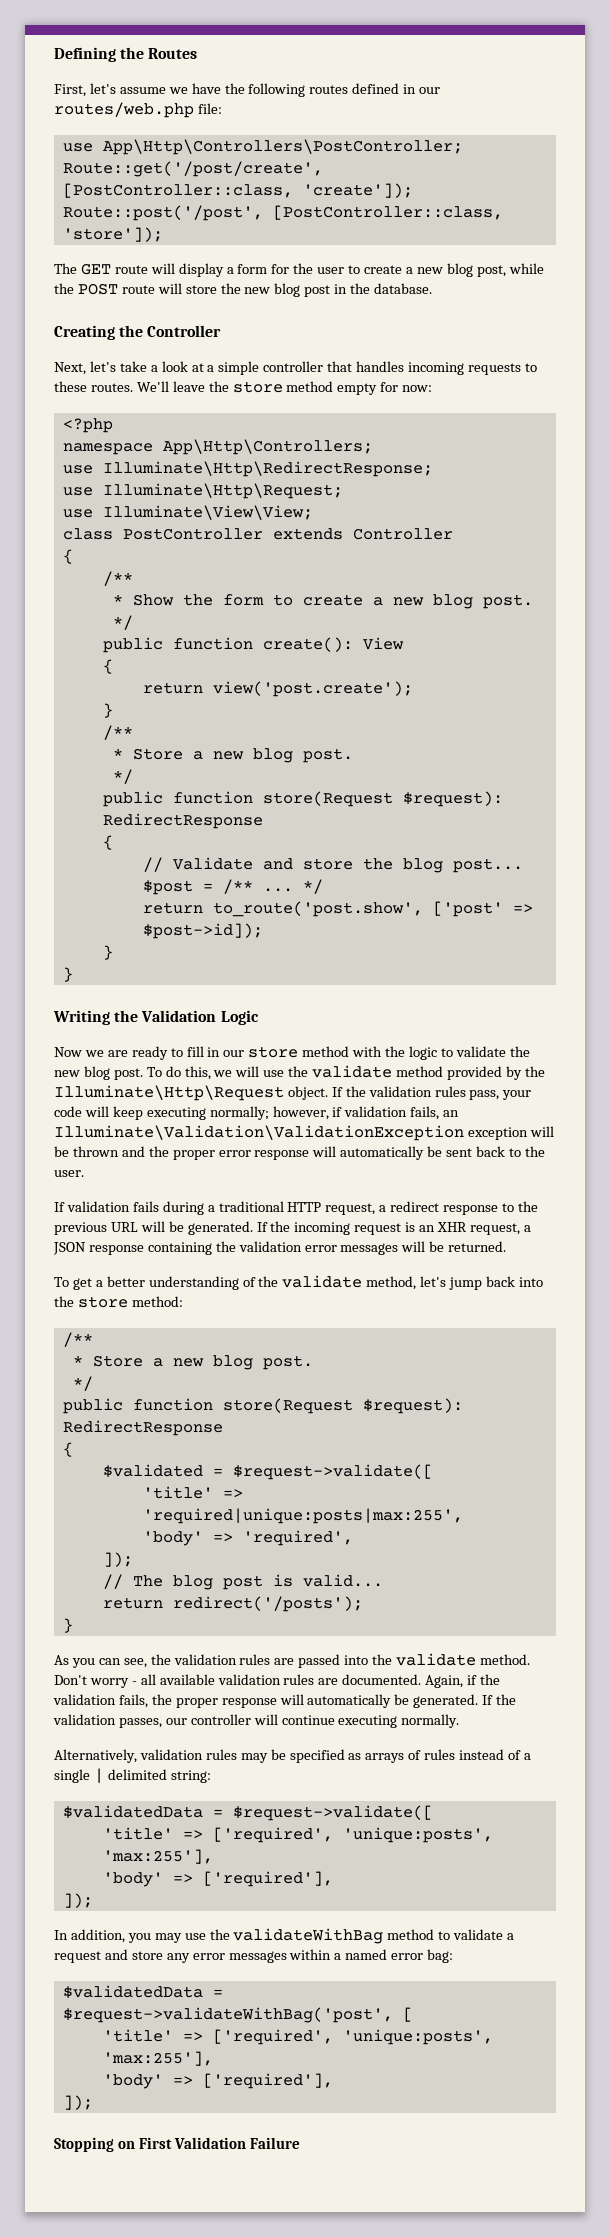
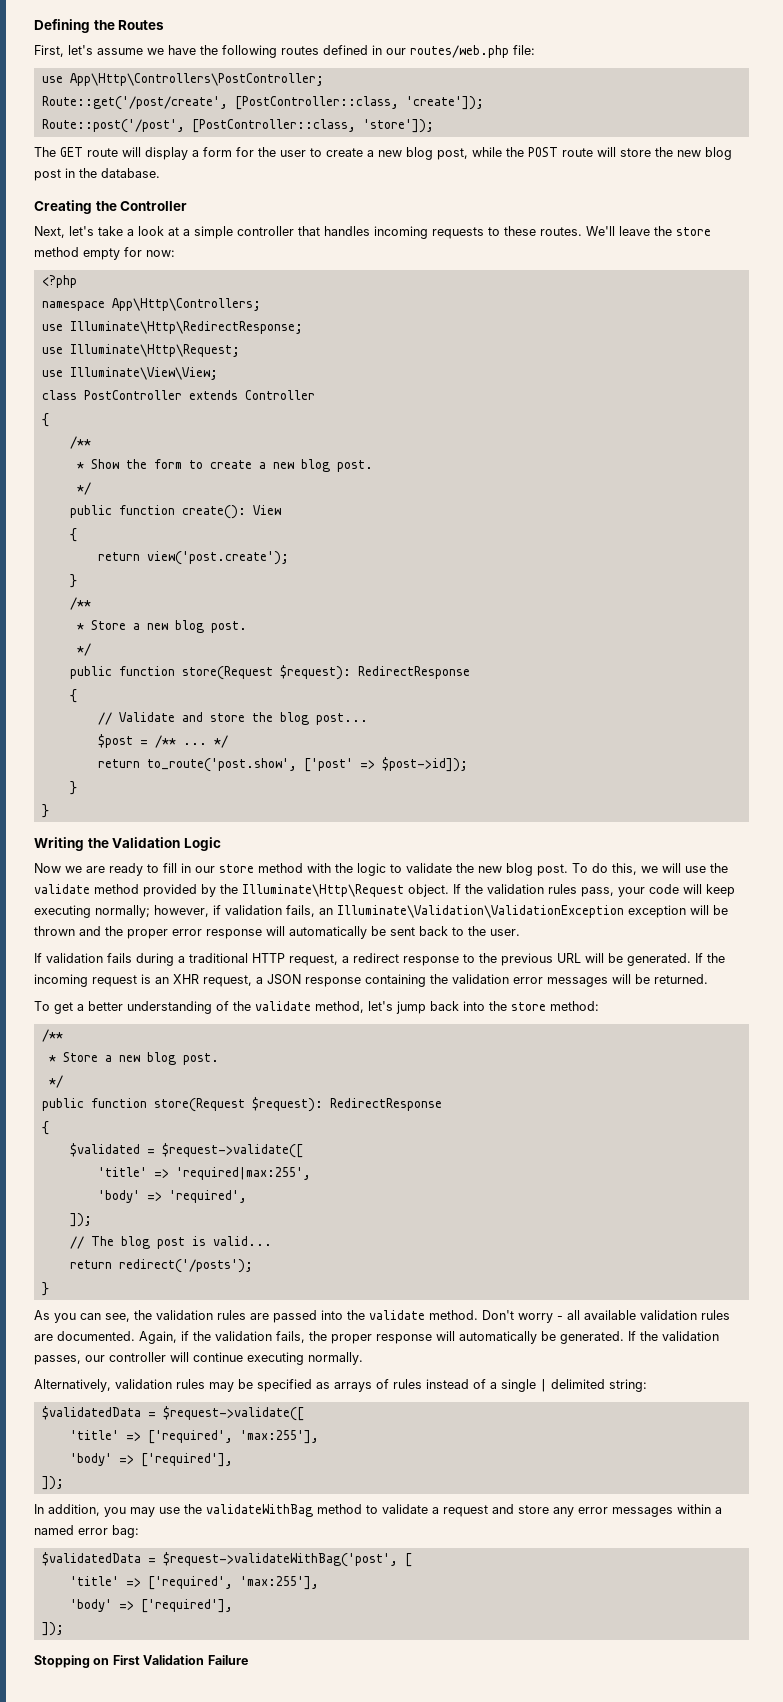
[142,1508,463,1524] 'required|unique:posts|max:255', -> [175,1167,311,1180] 'required|max:255',
[342,1827,493,1843] 'unique:posts', -> (233, 1437) none
[342,2029,493,2045] 'unique:posts', -> (233, 1583) none

